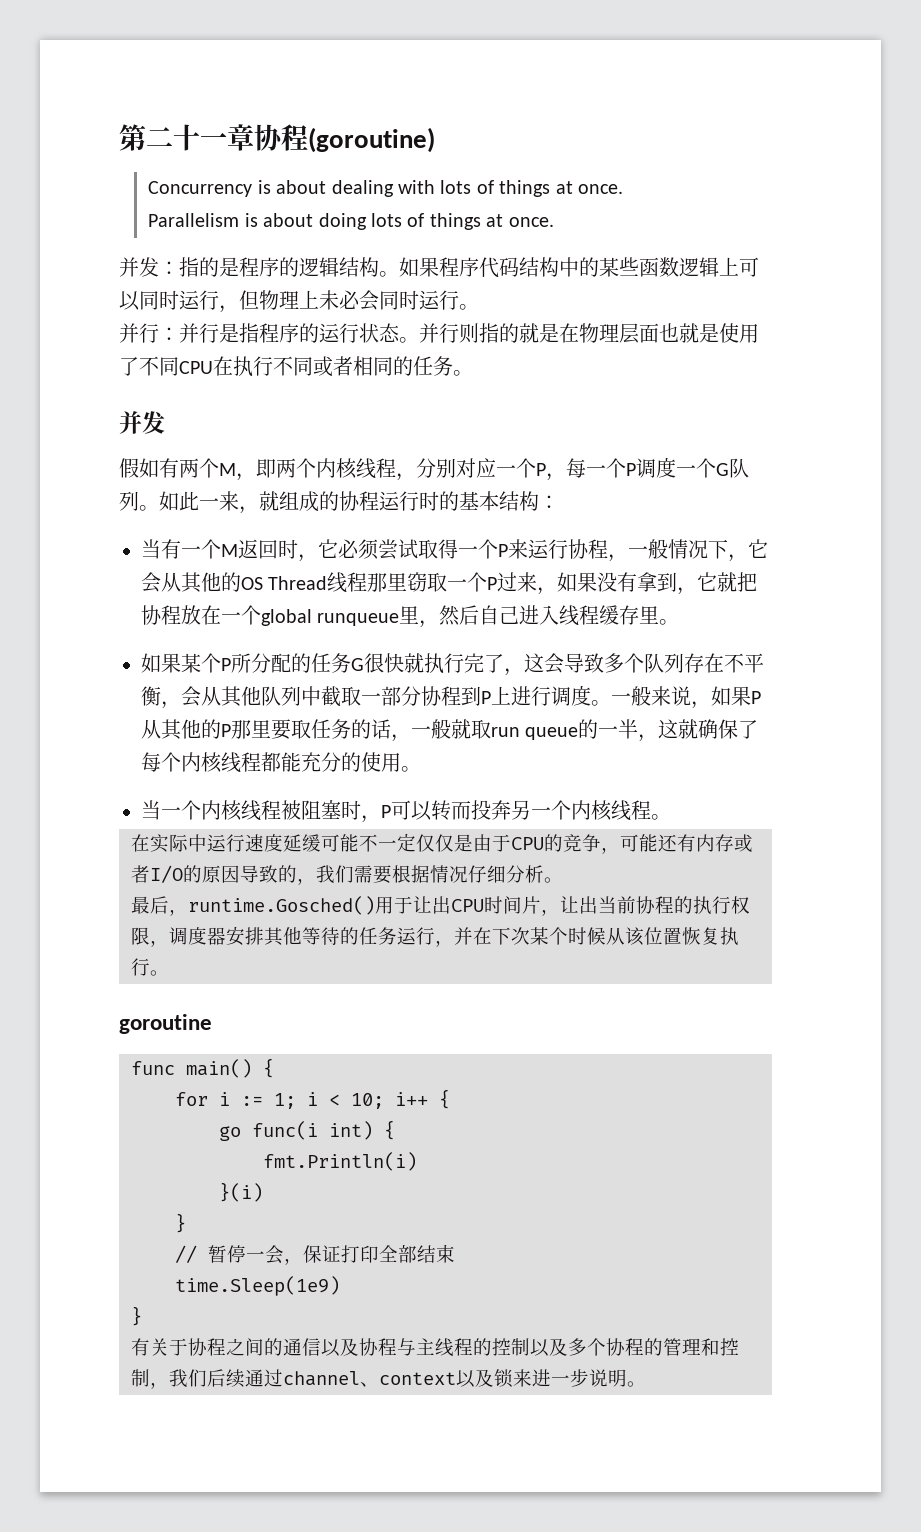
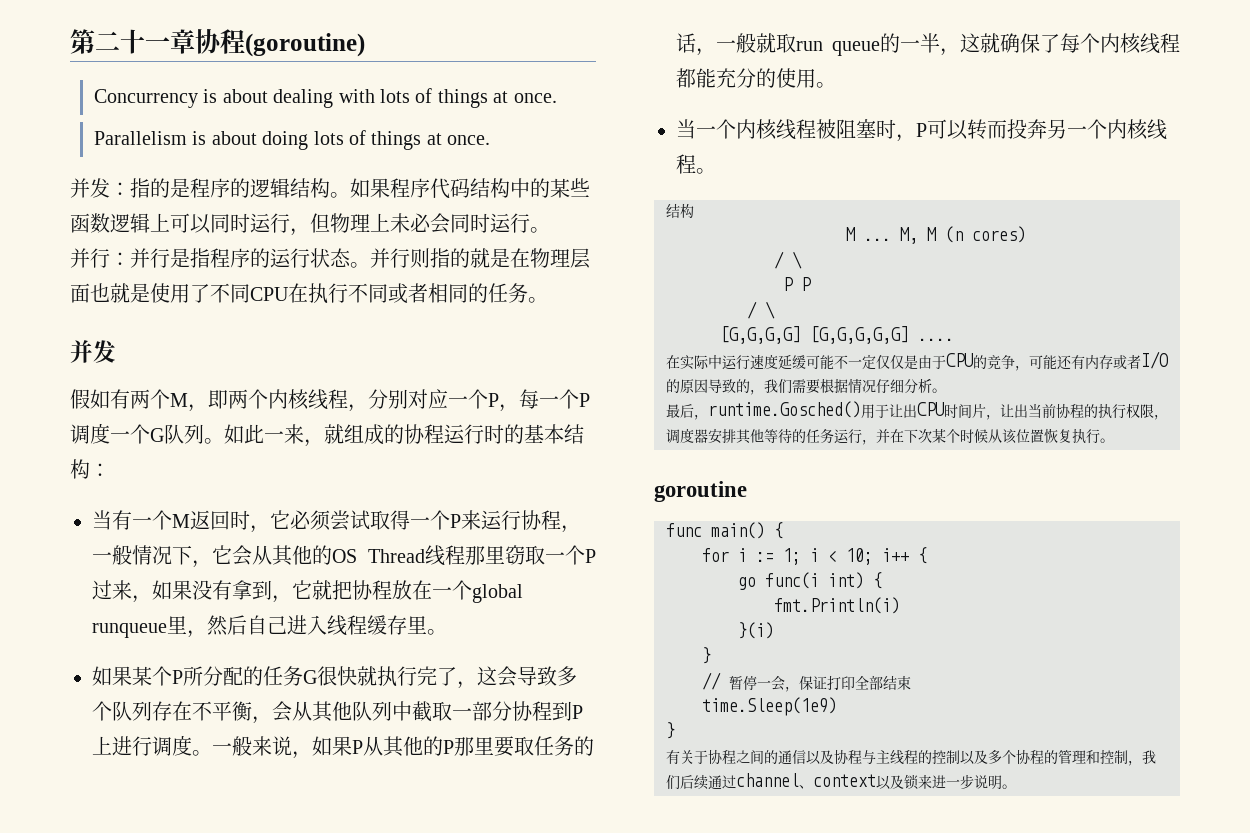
(671, 817) none -> [666,203,694,218] [846,226,1026,244] [774,251,802,269] [783,277,811,291] [747,301,775,319] [720,326,954,344] // 结构 // M ... M, M (n cores) // / \ // P P // / \ // [G,G,G,G] [G,G,G,G,G] ....

